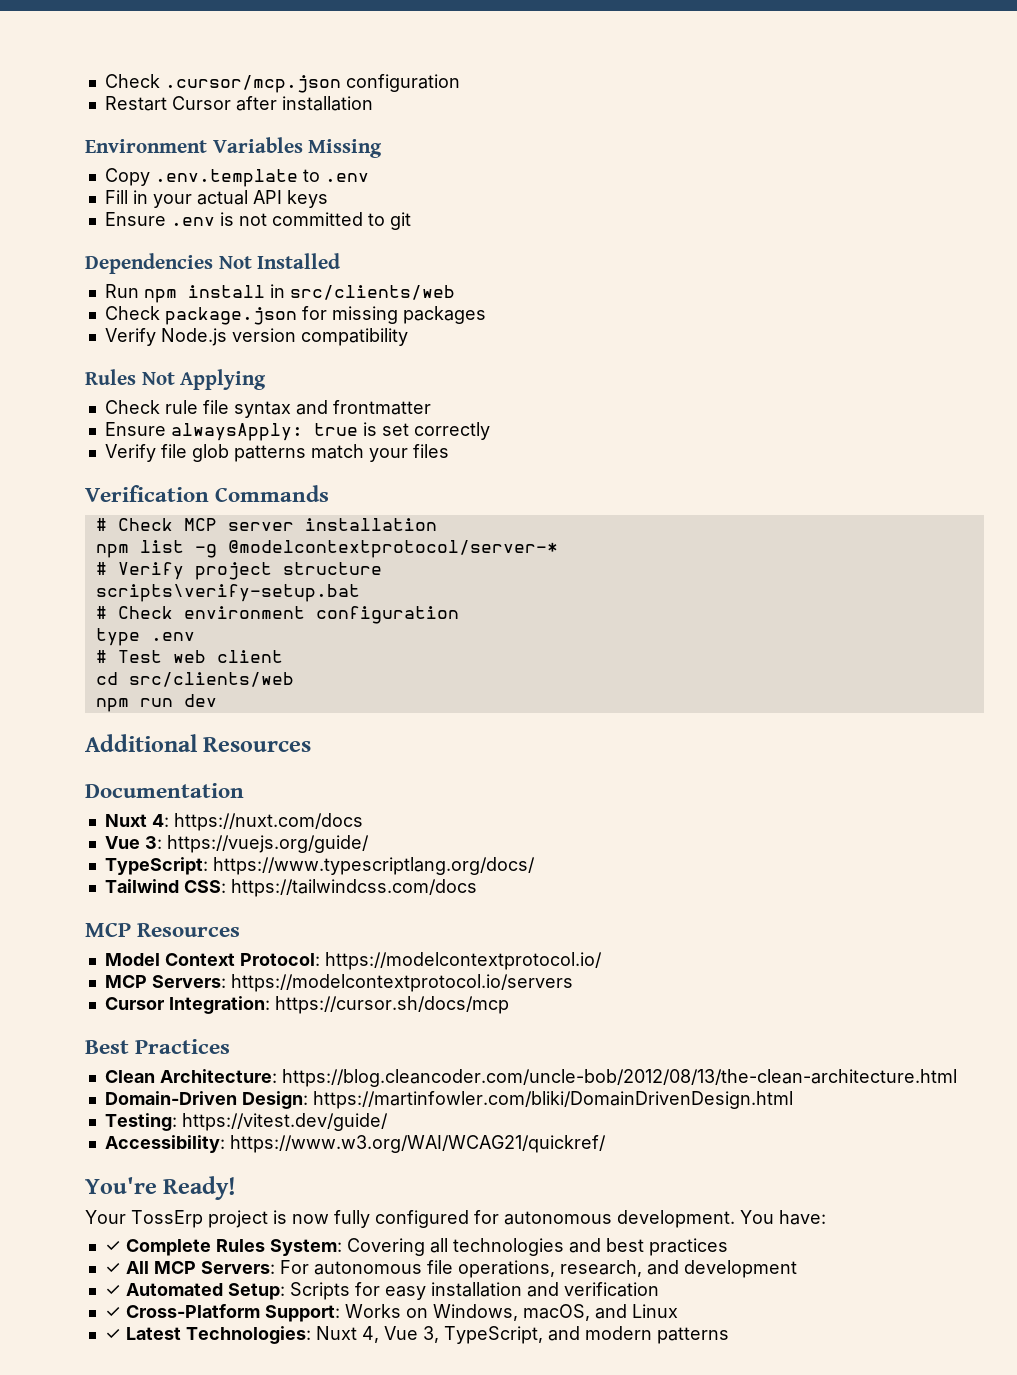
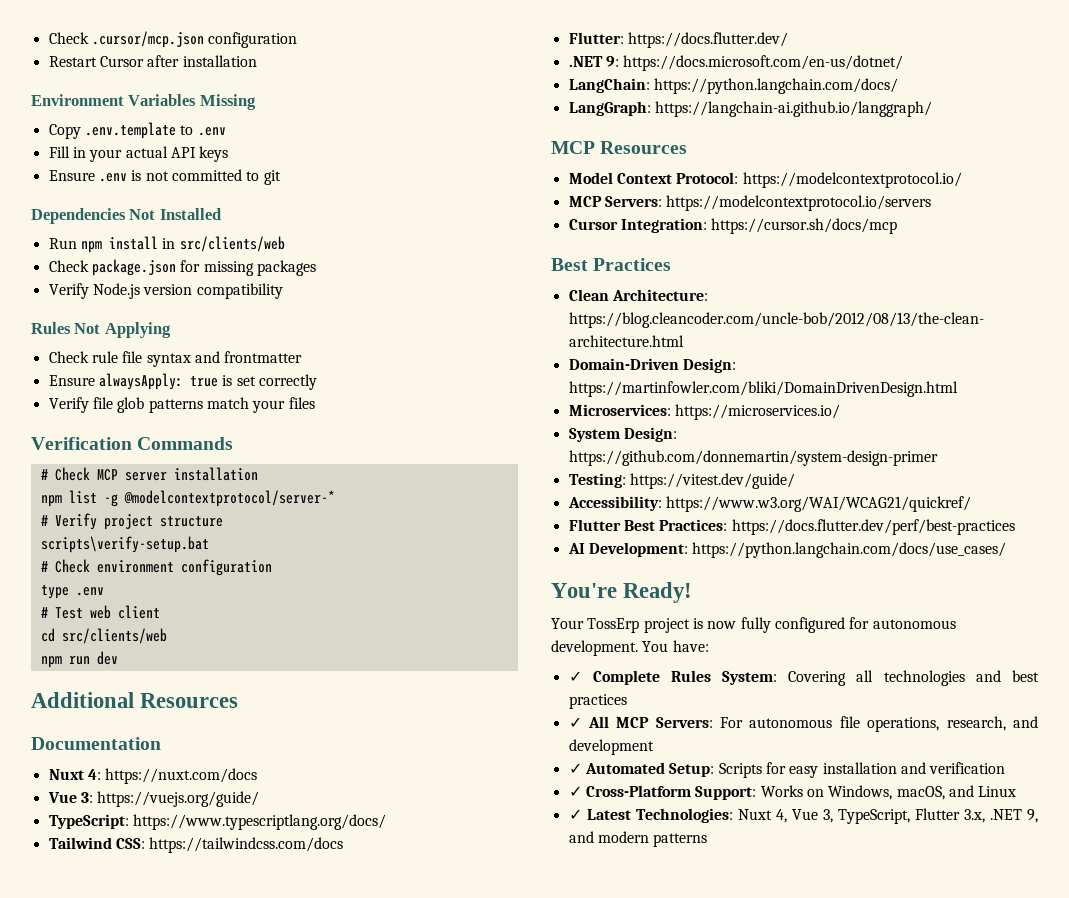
(477, 888) none -> [568,32,788,48] [568,55,904,71] [568,78,898,94] [568,101,932,117] // Flutter: https://docs.flutter.dev/ // .NET 9: https://docs.microsoft.com/en-us/dotnet/ // LangChain: https://python.langchain.com/docs/ // LangGraph: https://langchain-ai.github.io/langgraph/
(793, 1100) none -> [568,404,840,420] [568,427,677,442] [568,450,938,466] // Microservices: https://microservices.io/ // System Design: https://github.com/donnemartin/system-design-primer
(606, 1144) none -> [568,519,1015,535] [567,542,1007,558] // Flutter Best Practices: https://docs.flutter.dev/perf/best-practices // AI Development: https://python.langchain.com/docs/use_cases/
(543, 1335) none -> [914,808,1038,823] Flutter 3.x, .NET 9,

